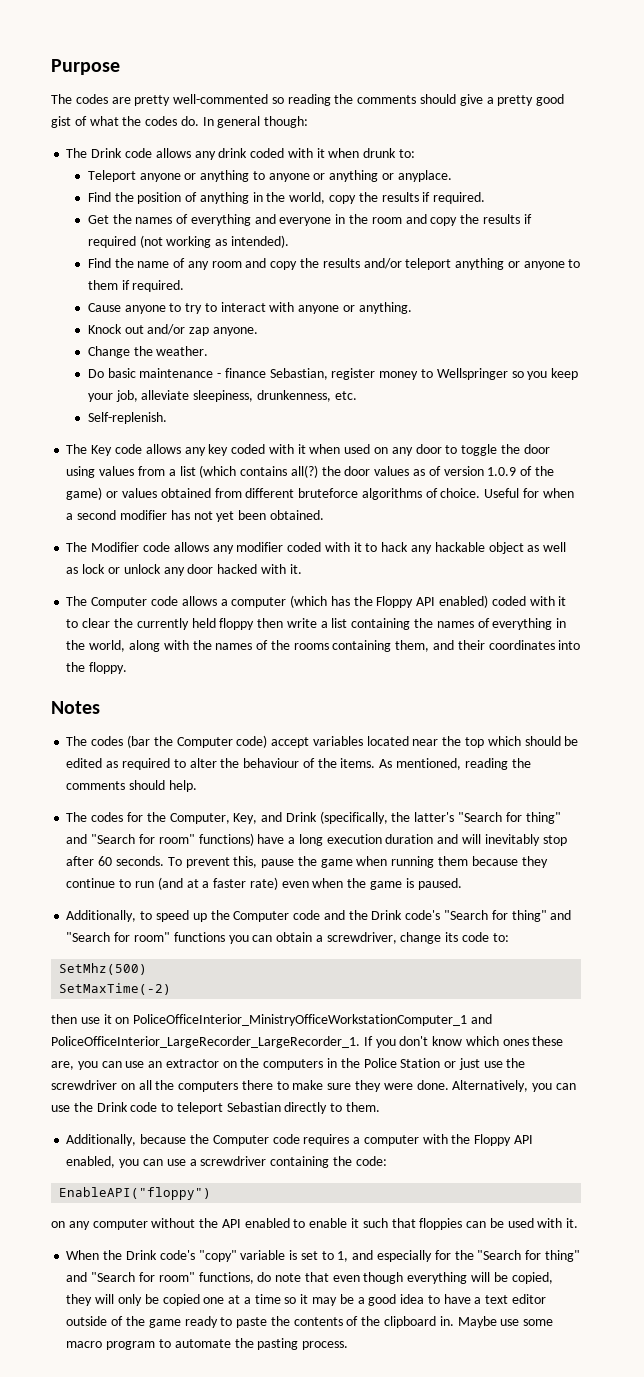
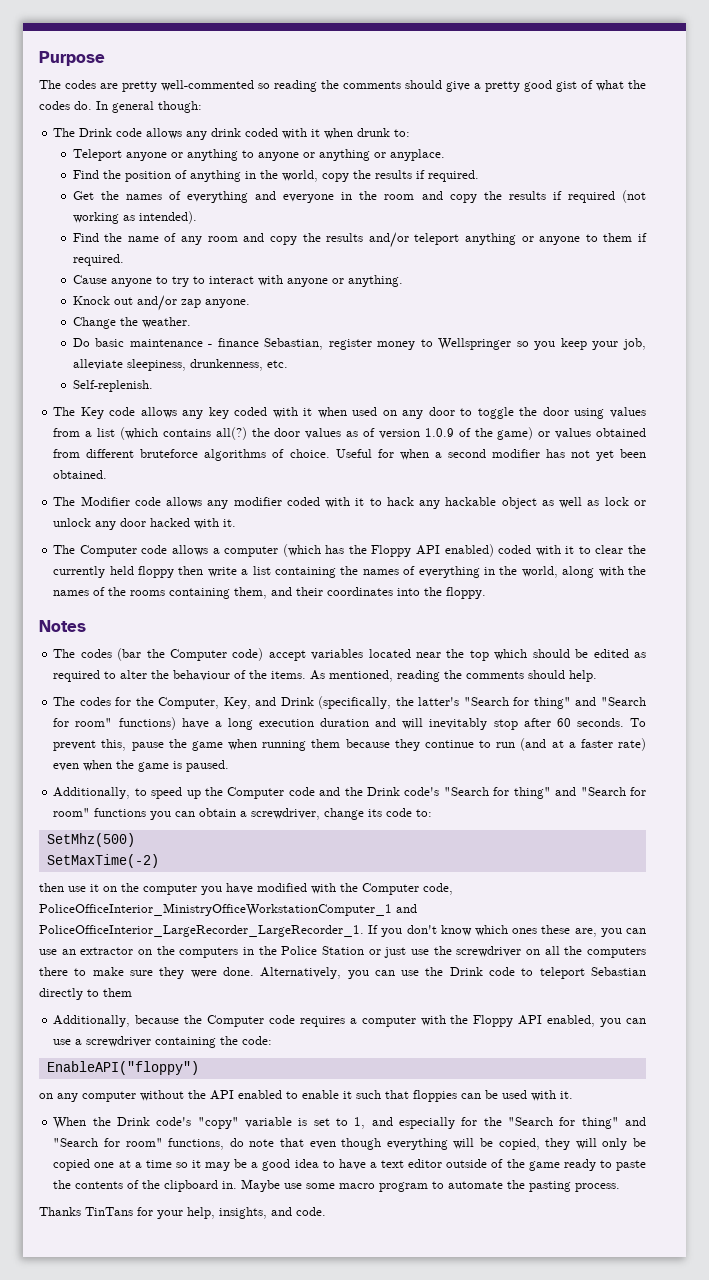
(130, 1020) none -> [121,883,453,895] the computer you have modified with the Computer code,
[346,1102,381,1112] them. -> [103,988,132,997] them
(349, 1345) none -> [39,1207,326,1219] // Thanks TinTans for your help, insights, and code.

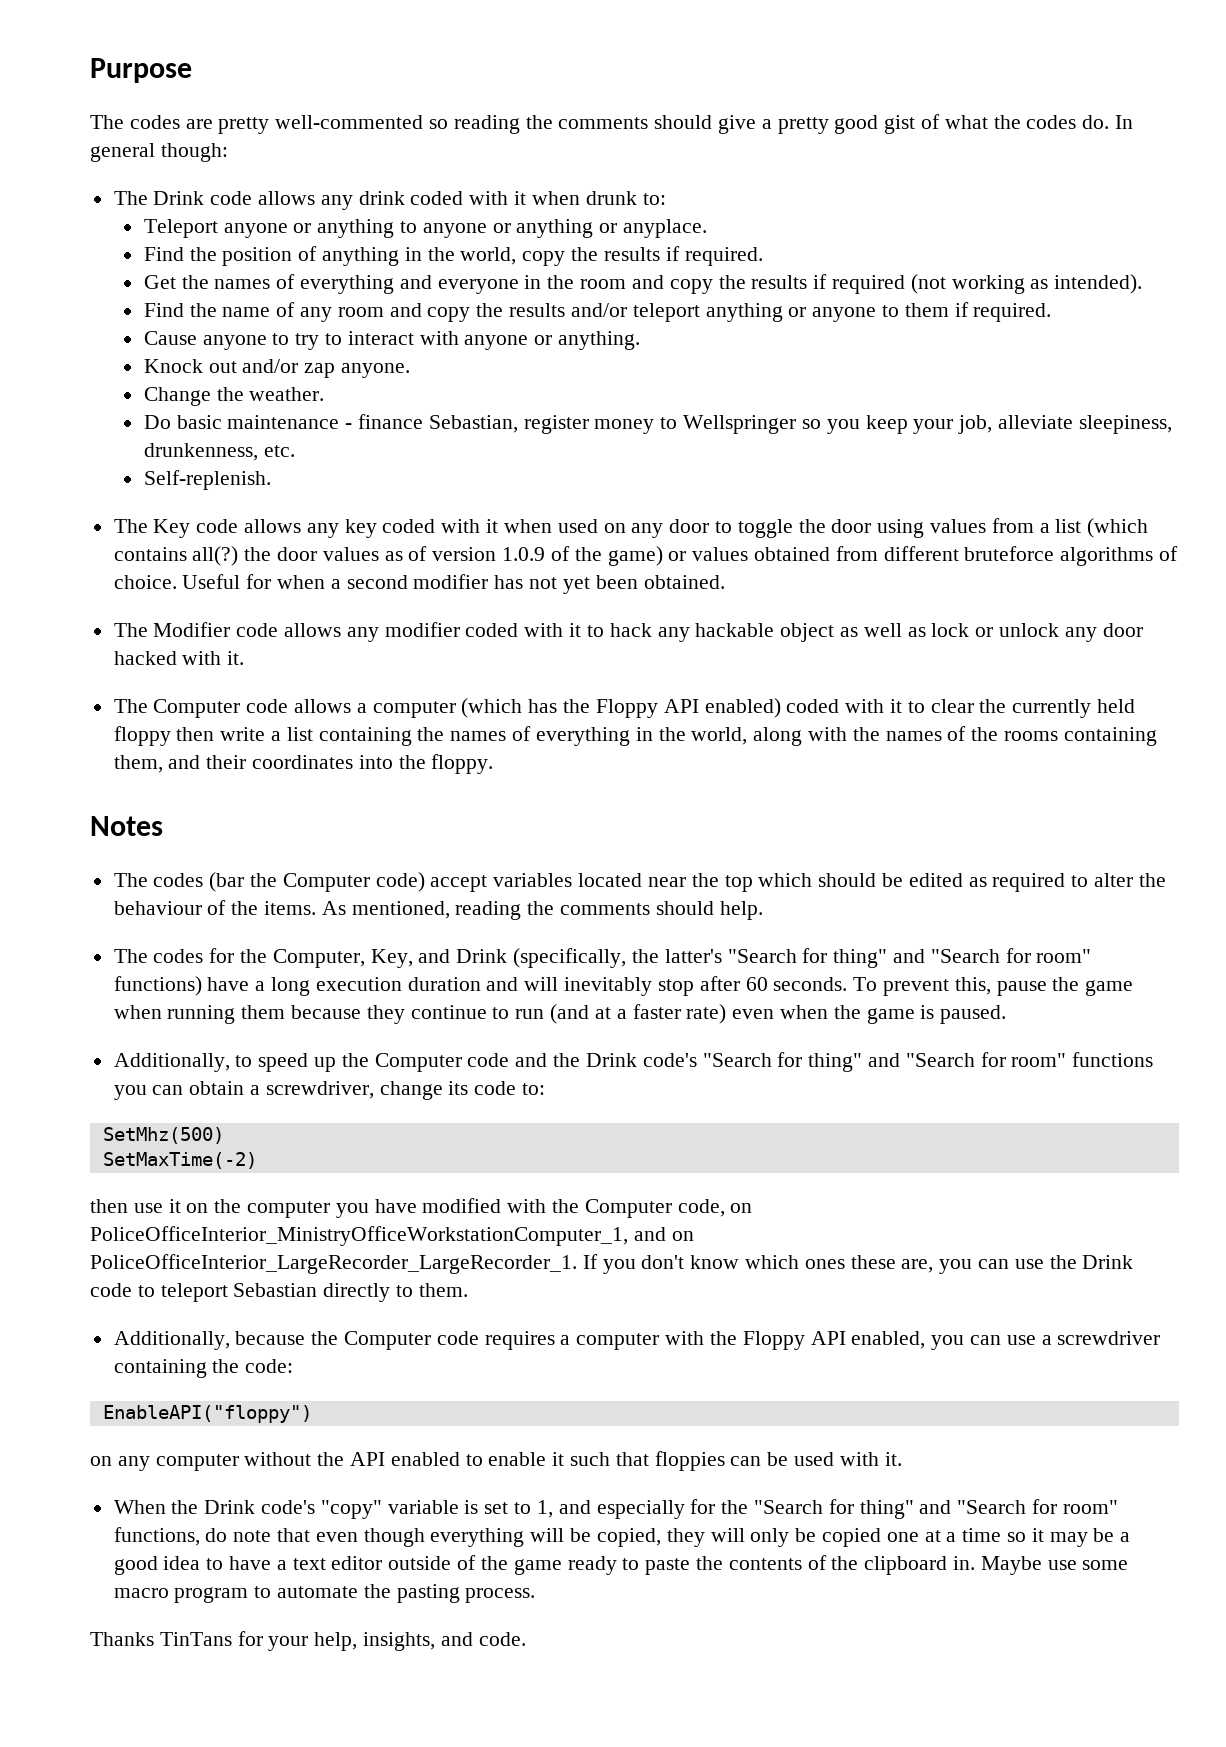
[39,903,417,916] PoliceOfficeInterior_MinistryOfficeWorkstationComputer_1 and -> [730,1203,753,1213] [90,1226,694,1246] on PoliceOfficeInterior_MinistryOfficeWorkstationComputer_1, and on
[61,946,646,958] [39,967,420,979] an extractor on the computers in the Police Station or just use the screwdriver on all the computers there to make sure they were done. Alternatively, you can use -> (1044, 1264) none
[103,988,132,997] them -> [418,1283,468,1297] them.

